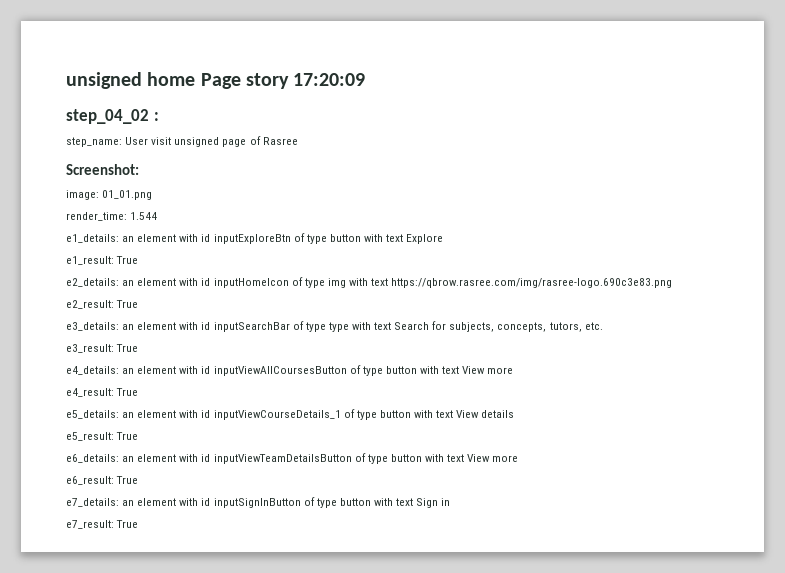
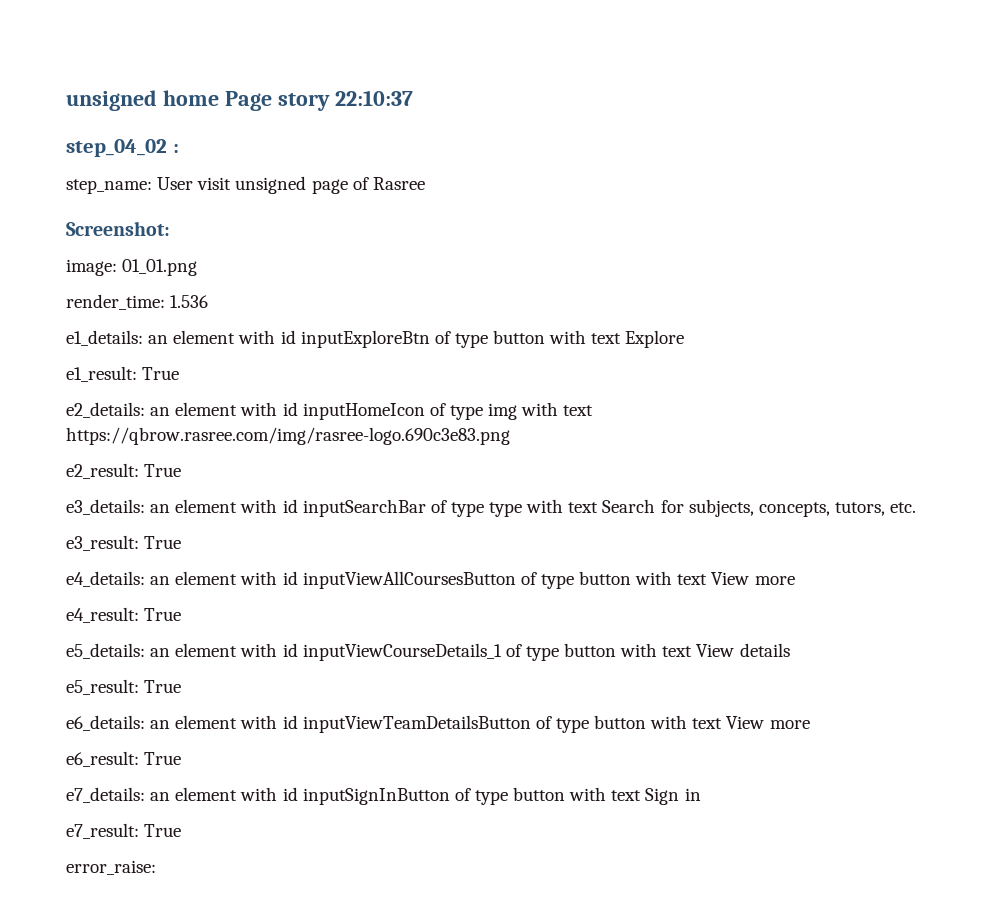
[293,73,366,86] 17:20:09 -> [334,90,413,106] 22:10:37
[130,212,158,220] 1.544 -> [170,295,209,308] 1.536
(139, 524) none -> [66,860,156,875] // error_raise:

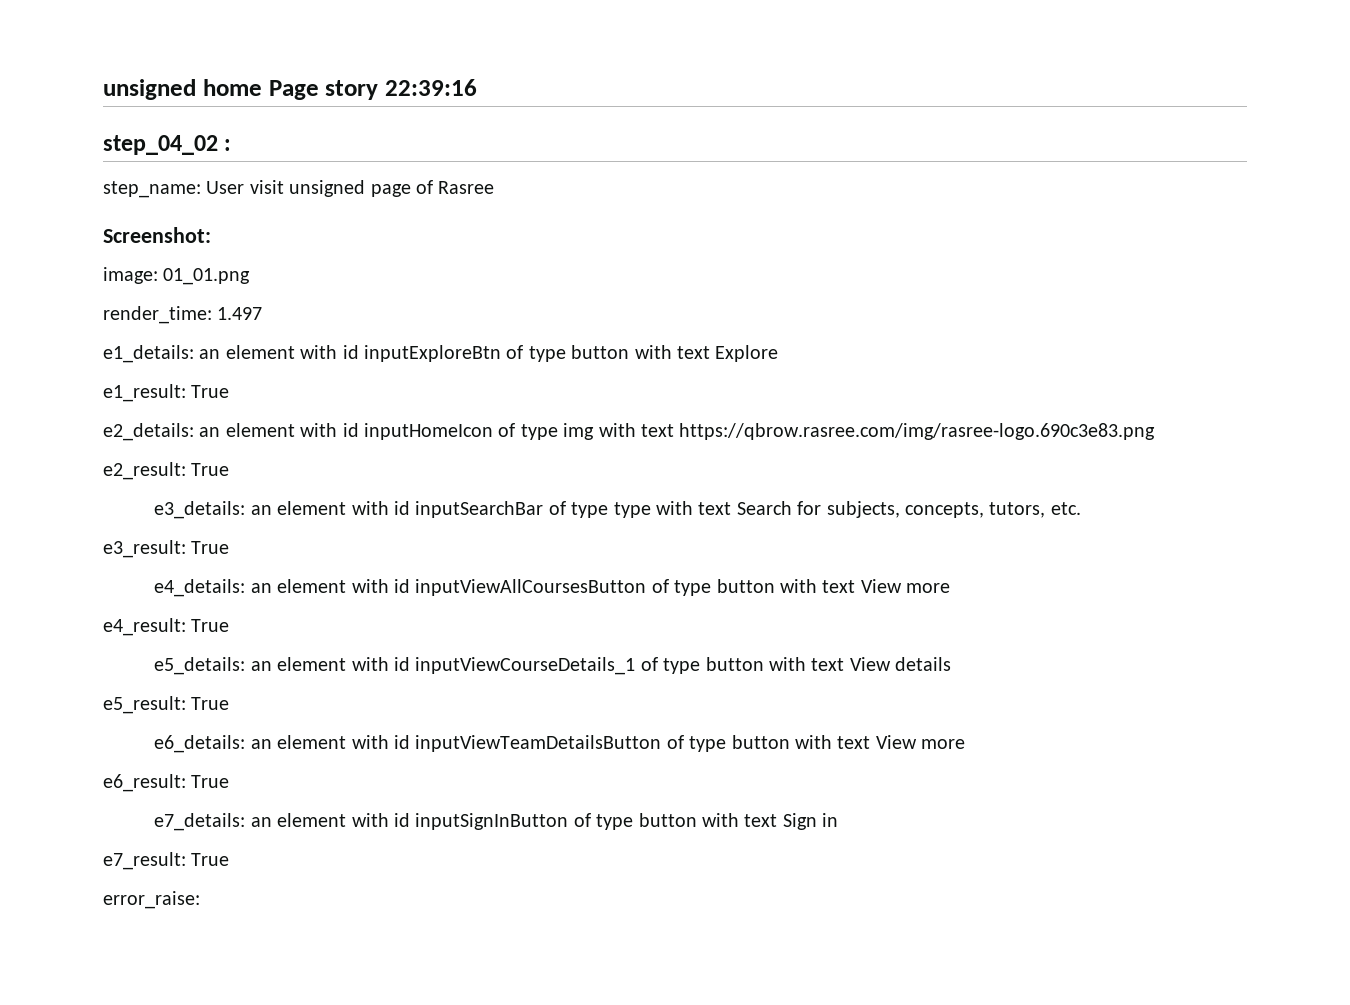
[334,90,413,106] 22:10:37 -> [385,79,477,96] 22:39:16
[170,295,209,308] 1.536 -> [217,307,263,320] 1.497

